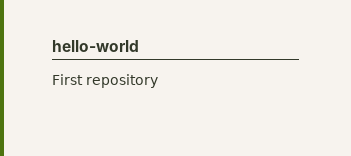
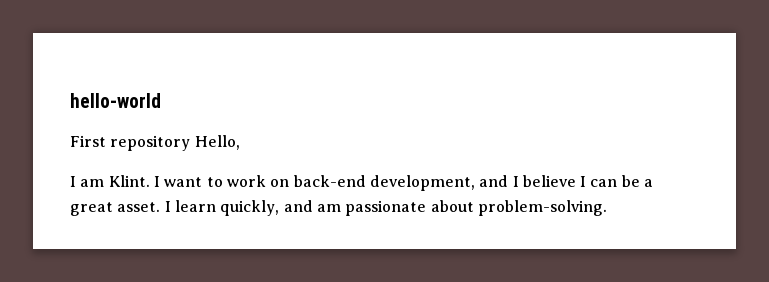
(158, 81) none -> [194,135,240,150] [70,175,654,191] [70,200,607,216] Hello, // I am Klint. I want to work on back-end development, and I believe I can be a great asset. I learn quickly, and am passionate about problem-solving.

